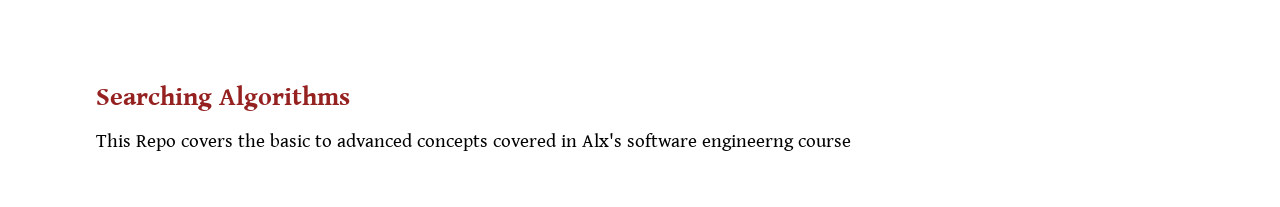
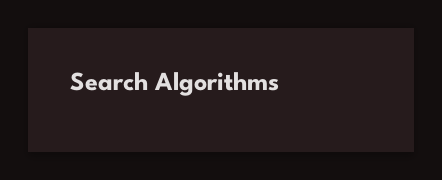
[96,85,212,111] Searching -> [70,72,148,91] Search
[96,133,851,151] // This Repo covers the basic to advanced concepts covered in Alx's software engineerng course -> (280, 84) none

